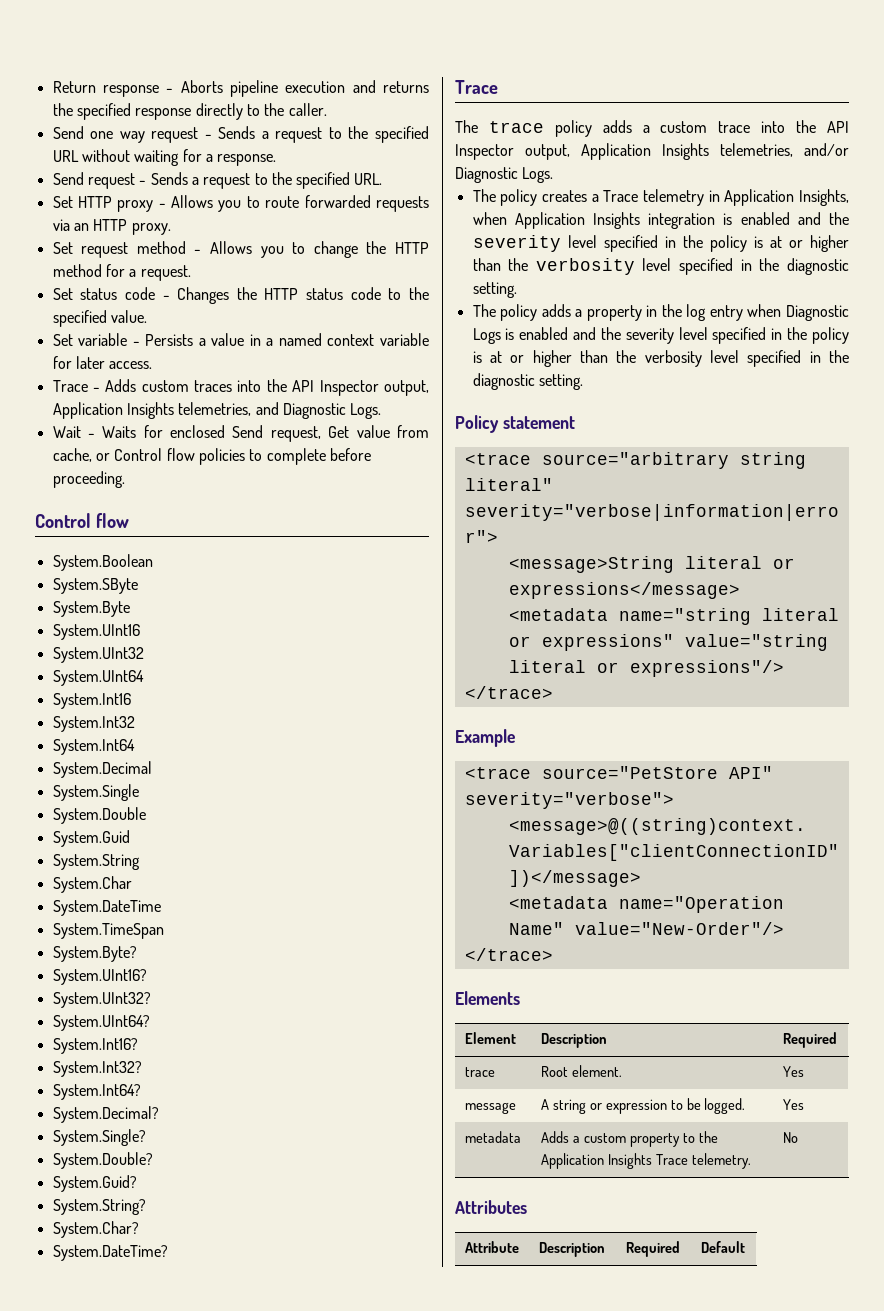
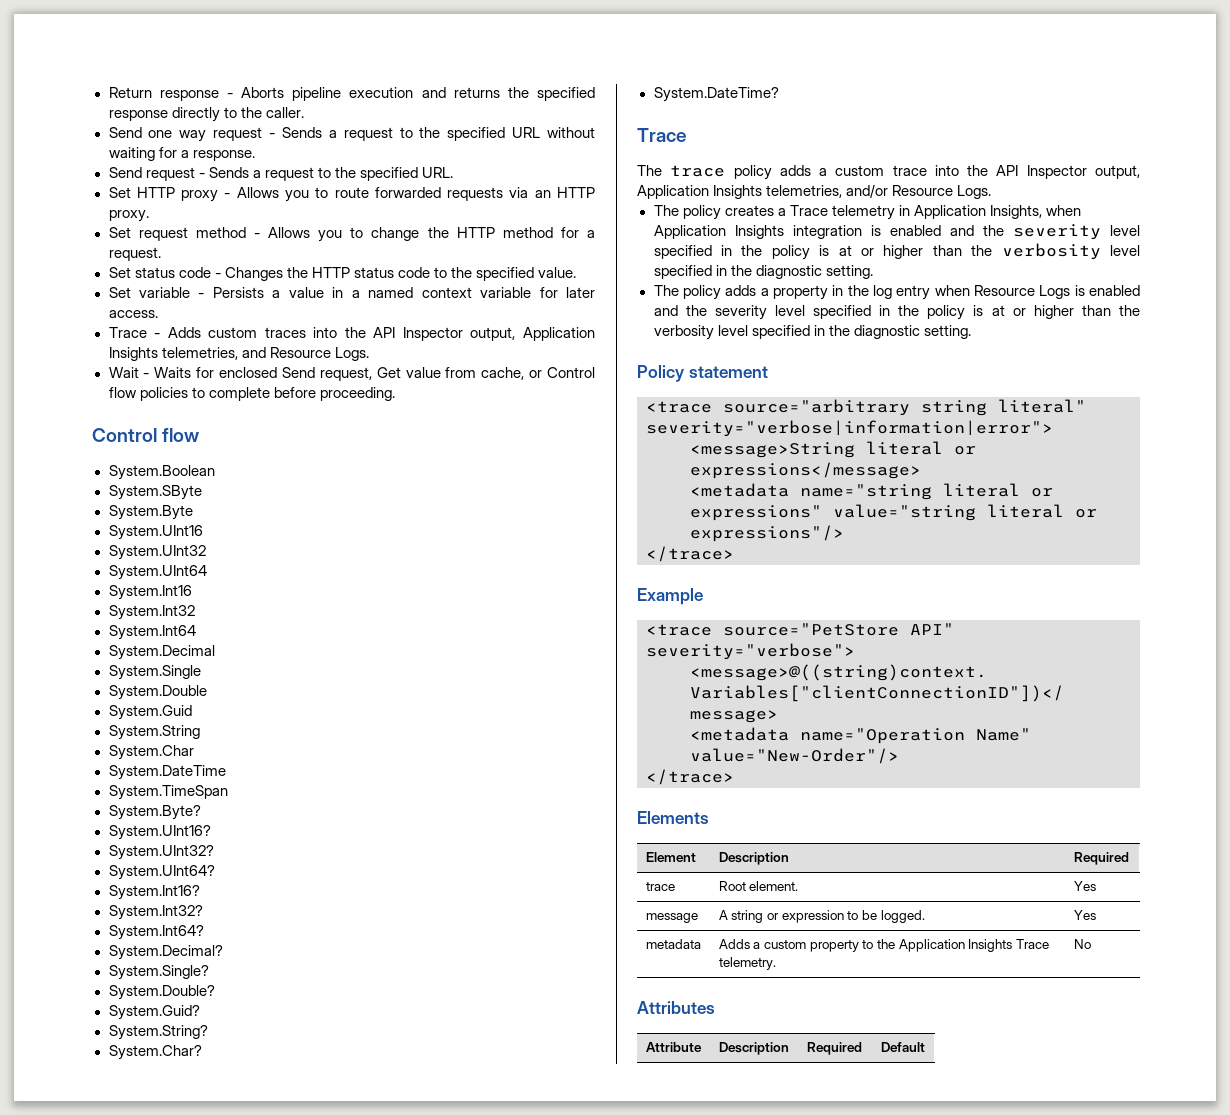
[282,403,346,419] Diagnostic -> [269,347,331,358] Resource
[455,167,518,183] Diagnostic -> [892,185,954,196] Resource
[786,305,849,321] Diagnostic -> [973,285,1035,296] Resource

